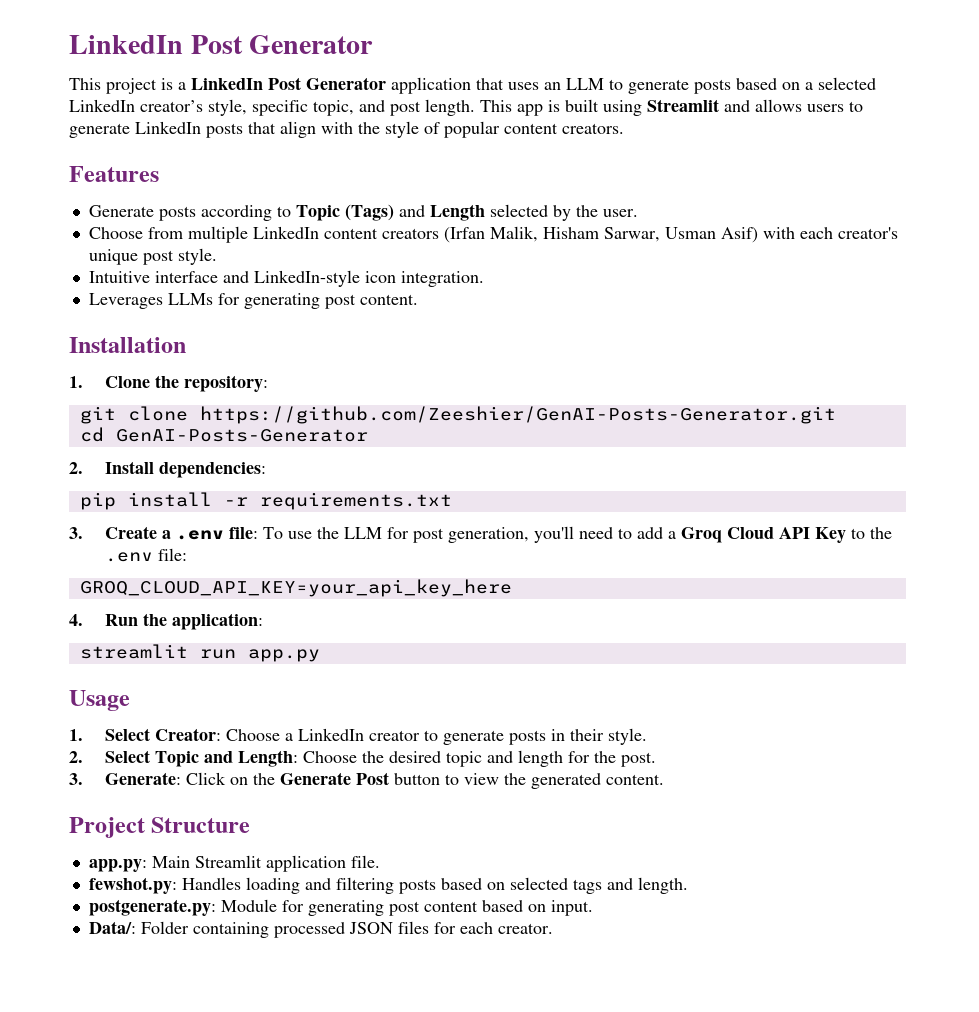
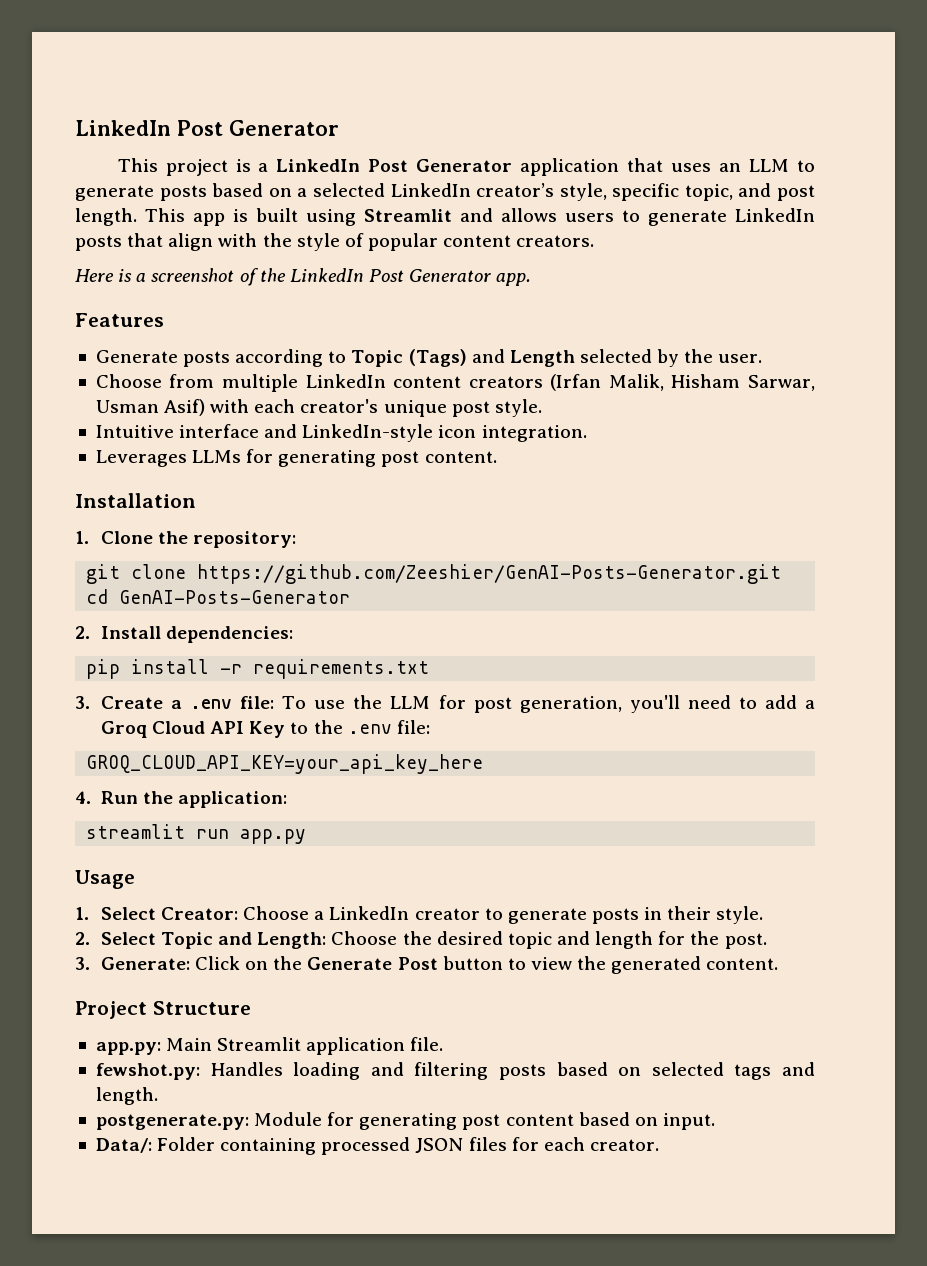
(624, 128) none -> [75,268,532,286] // Here is a screenshot of the LinkedIn Post Generator app.

